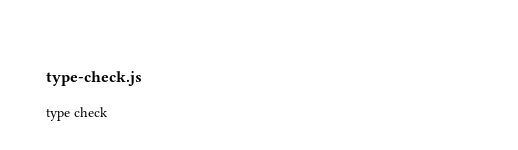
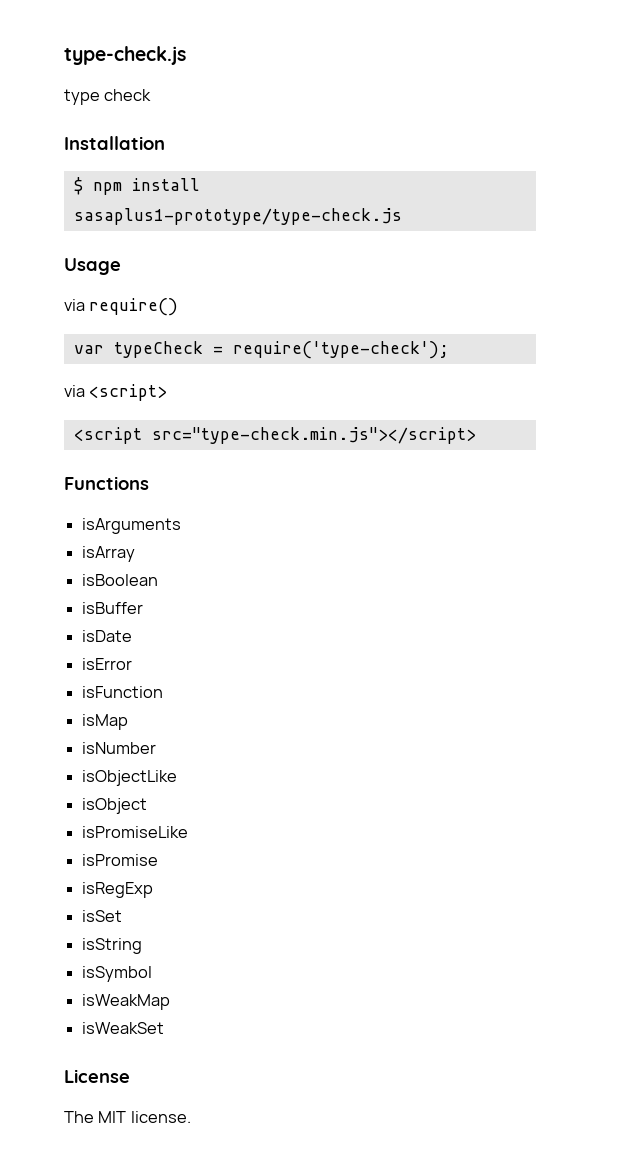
(108, 112) none -> [64,136,165,150] [73,177,200,195] [73,208,402,225] [64,258,121,275] [64,298,179,316] [73,341,449,359] [64,384,168,401] [73,427,476,444] [64,476,149,490] [82,518,182,534] [82,546,136,562] [82,574,159,586] [82,602,144,614] [82,630,133,642] [82,658,133,670] [82,686,164,698] [82,714,129,730] [82,742,157,754] [82,770,178,786] [82,798,148,814] [82,826,189,838] [82,854,159,866] [82,882,154,898] [82,910,123,922] [82,938,143,954] [82,966,153,982] [82,994,171,1010] [82,1022,165,1034] [64,1069,130,1083] [64,1111,191,1123] // Installation // $ npm install sasaplus1-prototype/type-check.js // Usage // via require() // var typeCheck = require('type-check'); // via <script> // <script src="type-check.min.js"></script> // Functions // isArguments // isArray // isBoolean // isBuffer // isDate // isError // isFunction // isMap // isNumber // isObjectLike // isObject // isPromiseLike // isPromise // isRegExp // isSet // isString // isSymbol // isWeakMap // isWeakSet // License // The MIT license.

